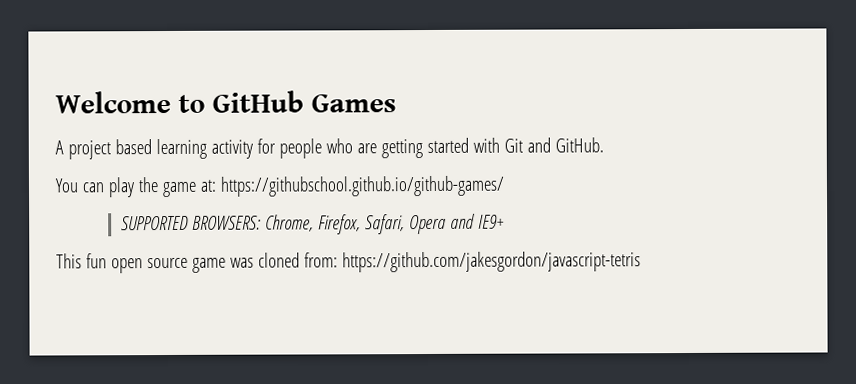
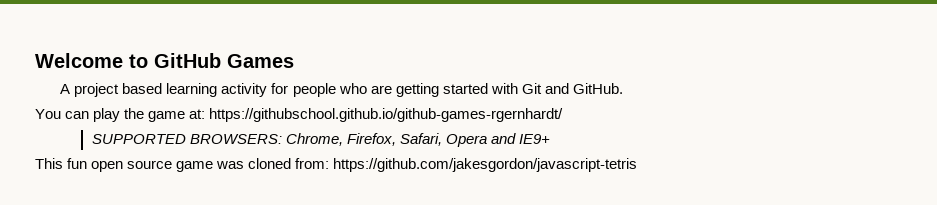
[219,175,505,197] https://githubschool.github.io/github-games/ -> [209,108,564,122] https://githubschool.github.io/github-games-rgernhardt/

